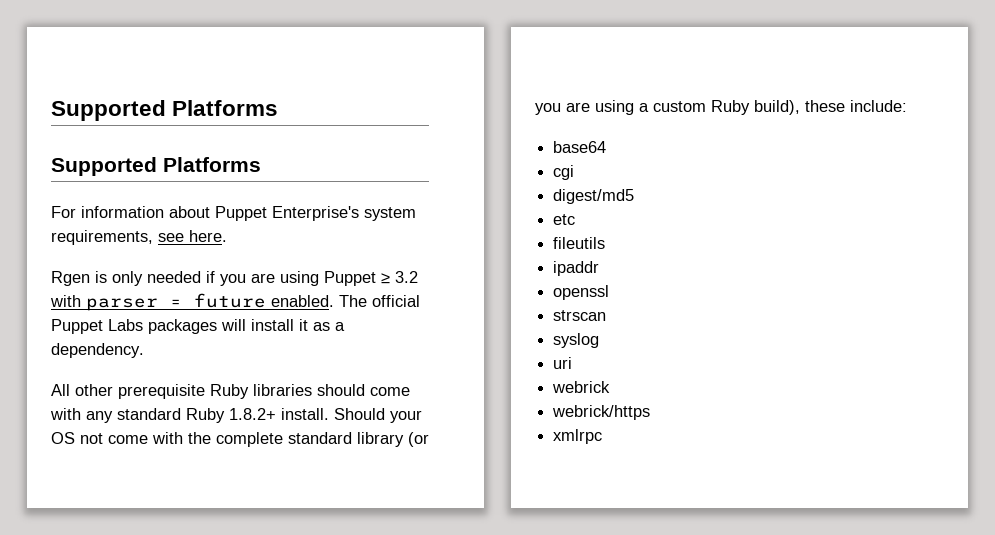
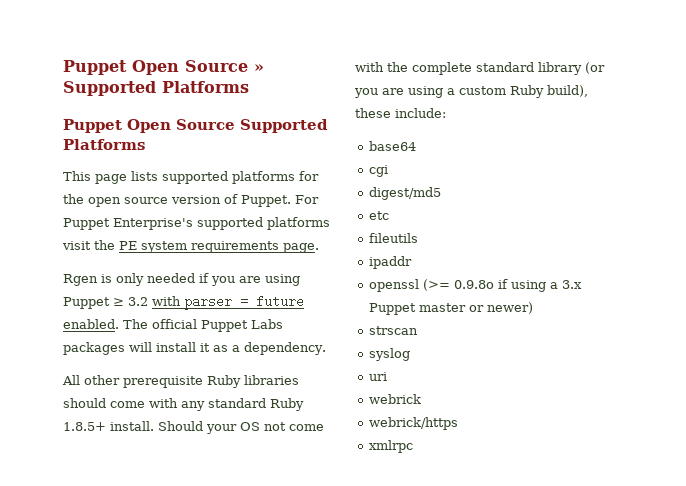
[51,100,279,121] [51,157,261,176] [51,206,416,221] [51,230,227,245] Supported Platforms // Supported Platforms // For information about Puppet Enterprise's system requirements, see here. -> [63,60,264,75] [63,81,249,96] [63,119,328,133] [63,139,145,150] [63,171,319,184] [63,194,319,207] [63,217,330,230] [62,240,319,253] Puppet Open Source » Supported Platforms // Puppet Open Source Supported Platforms // This page lists supported platforms for the open source version of Puppet. For Puppet Enterprise's supported platforms visit the PE system requirements page.
[229,408,276,420] 1.8.2+ -> [63,422,106,431] 1.8.5+
(610, 292) none -> [423,279,583,292] [369,302,534,315] (>= 0.9.8o if using a 3.x Puppet master or newer)

